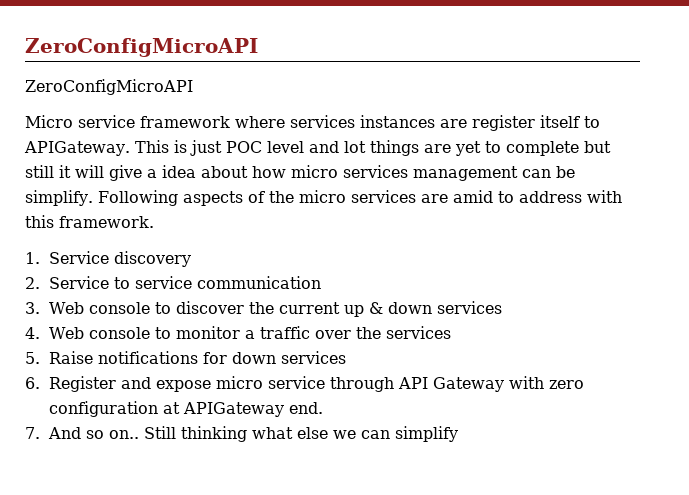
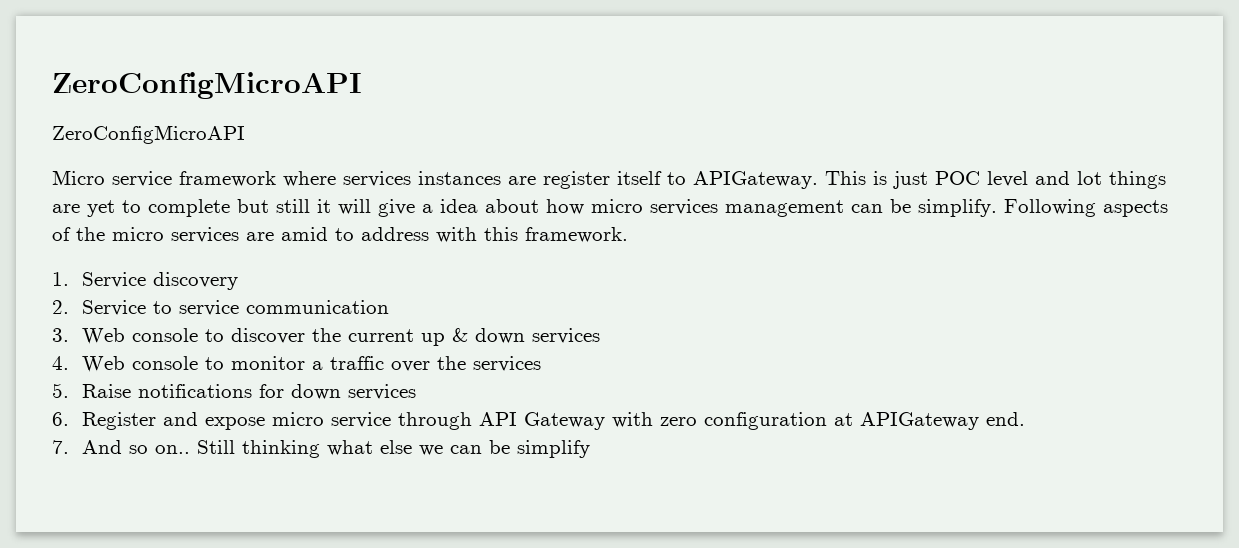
(390, 434) none -> [489,440,511,454] be

